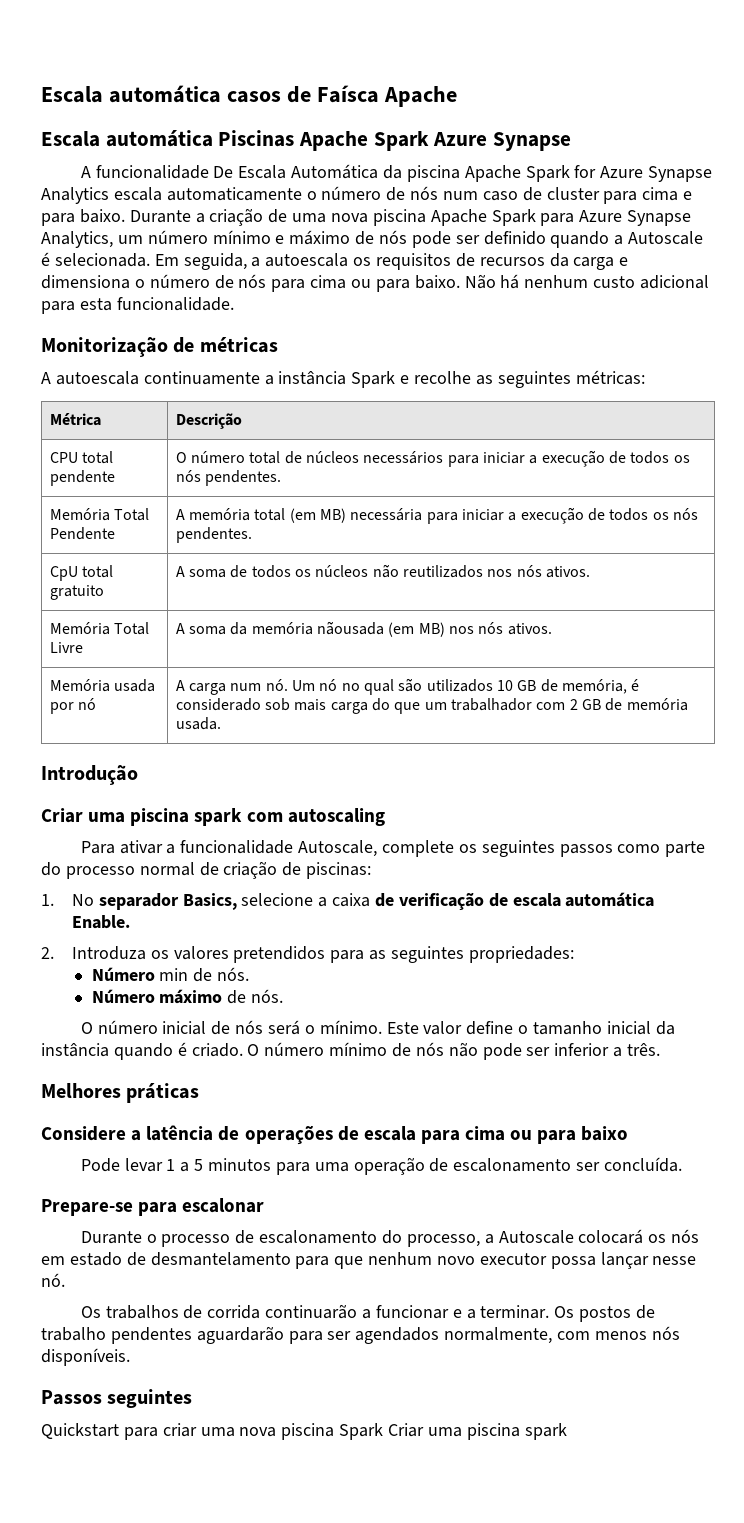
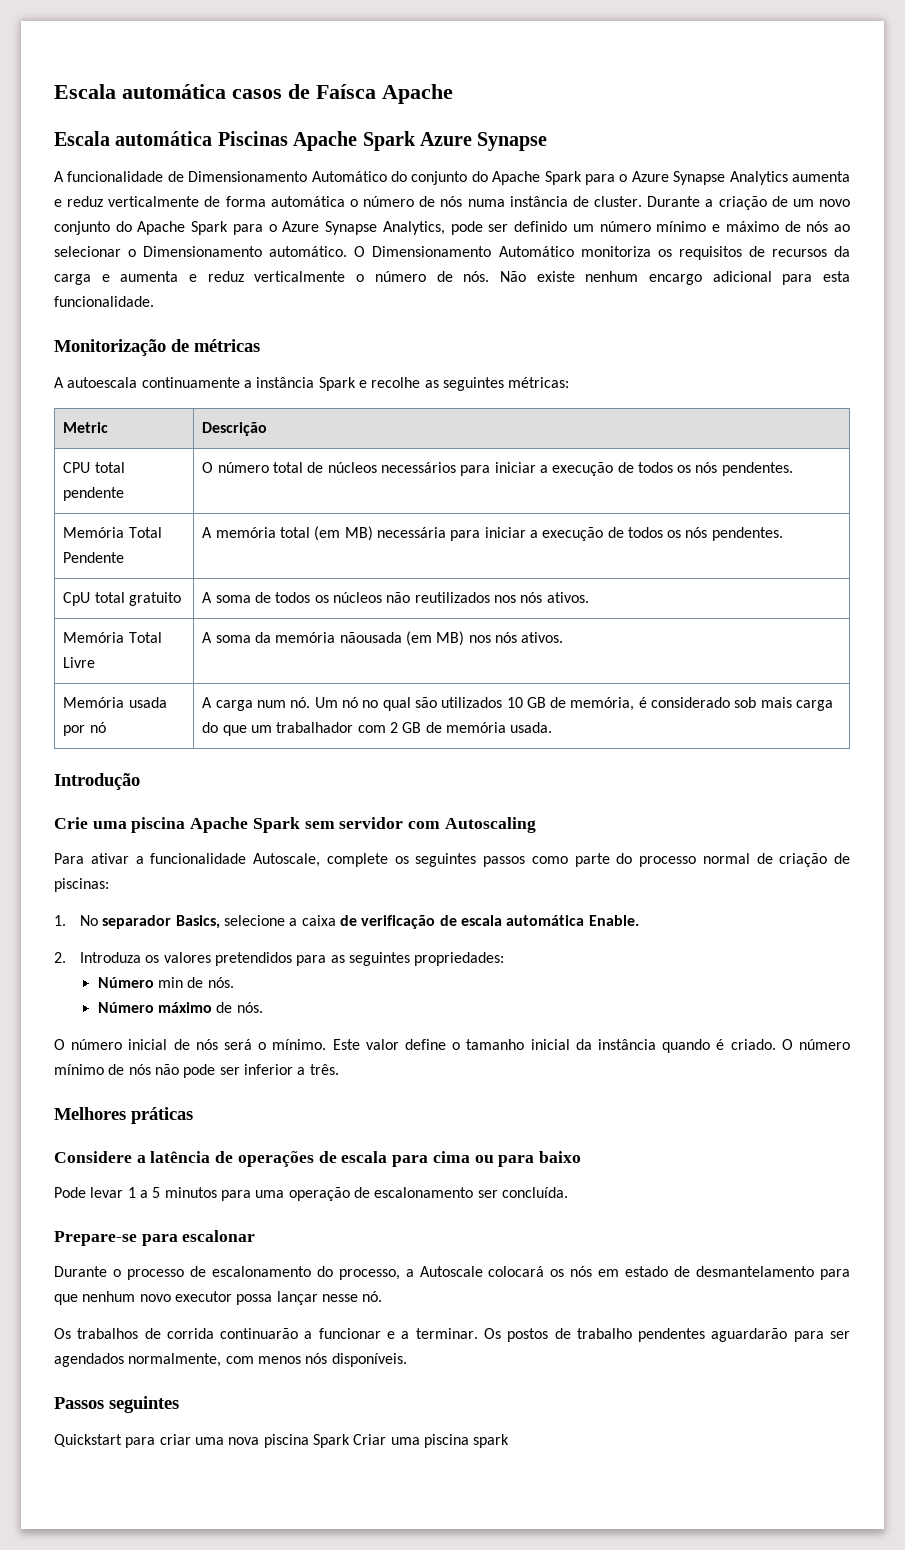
[213,164,713,182] [41,186,693,204] [41,208,575,226] De Escala Automática da piscina Apache Spark for Azure Synapse Analytics escala automaticamente o número de nós num caso de cluster para cima e para baixo. Durante a criação de uma nova piscina Apache Spark para -> [167,171,850,185] [54,196,850,210] [54,221,277,235] de Dimensionamento Automático do conjunto do Apache Spark para o Azure Synapse Analytics aumenta e reduz verticalmente de forma automática o número de nós numa instância de cluster. Durante a criação de um novo conjunto do Apache Spark para o
(113, 239) none -> [450,221,568,235] pode ser definido
[411,231,704,248] [41,252,349,270] pode ser definido quando a Autoscale é selecionada. Em seguida, a autoescala -> [833,224,850,232] [54,246,651,257] ao selecionar o Dimensionamento automático. O Dimensionamento Automático monitoriza
[41,274,636,292] dimensiona o número de nós para cima ou para baixo. Não há nenhum custo -> [120,271,702,285] aumenta e reduz verticalmente o número de nós. Não existe nenhum encargo
[49,413,101,426] Métrica -> [63,422,109,433] Metric
[41,808,385,826] Criar uma piscina spark com autoscaling -> [54,817,536,833] Crie uma piscina Apache Spark sem servidor com Autoscaling

